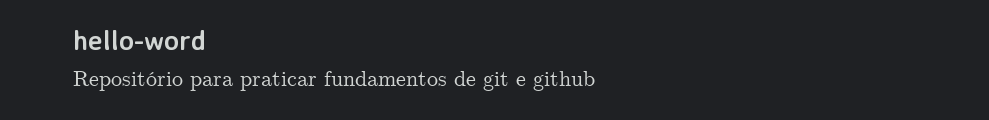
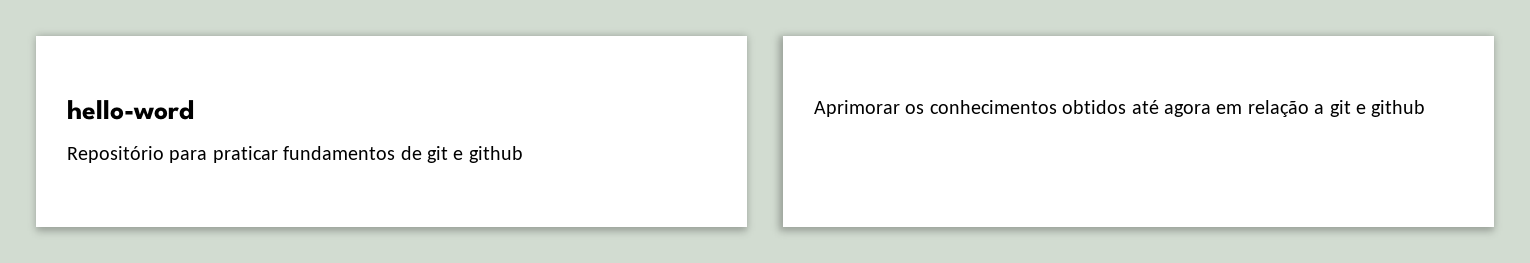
(595, 81) none -> [814,100,1426,117] // Aprimorar os conhecimentos obtidos até agora em relação a git e github

